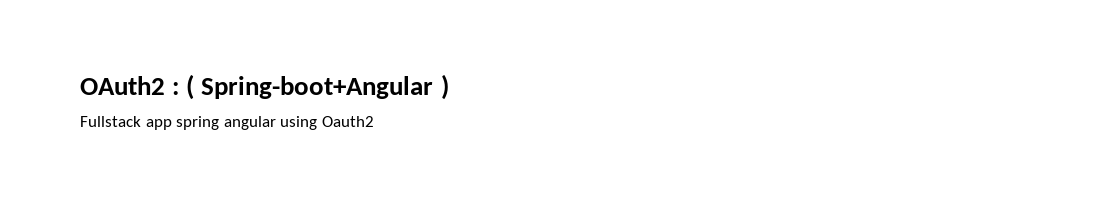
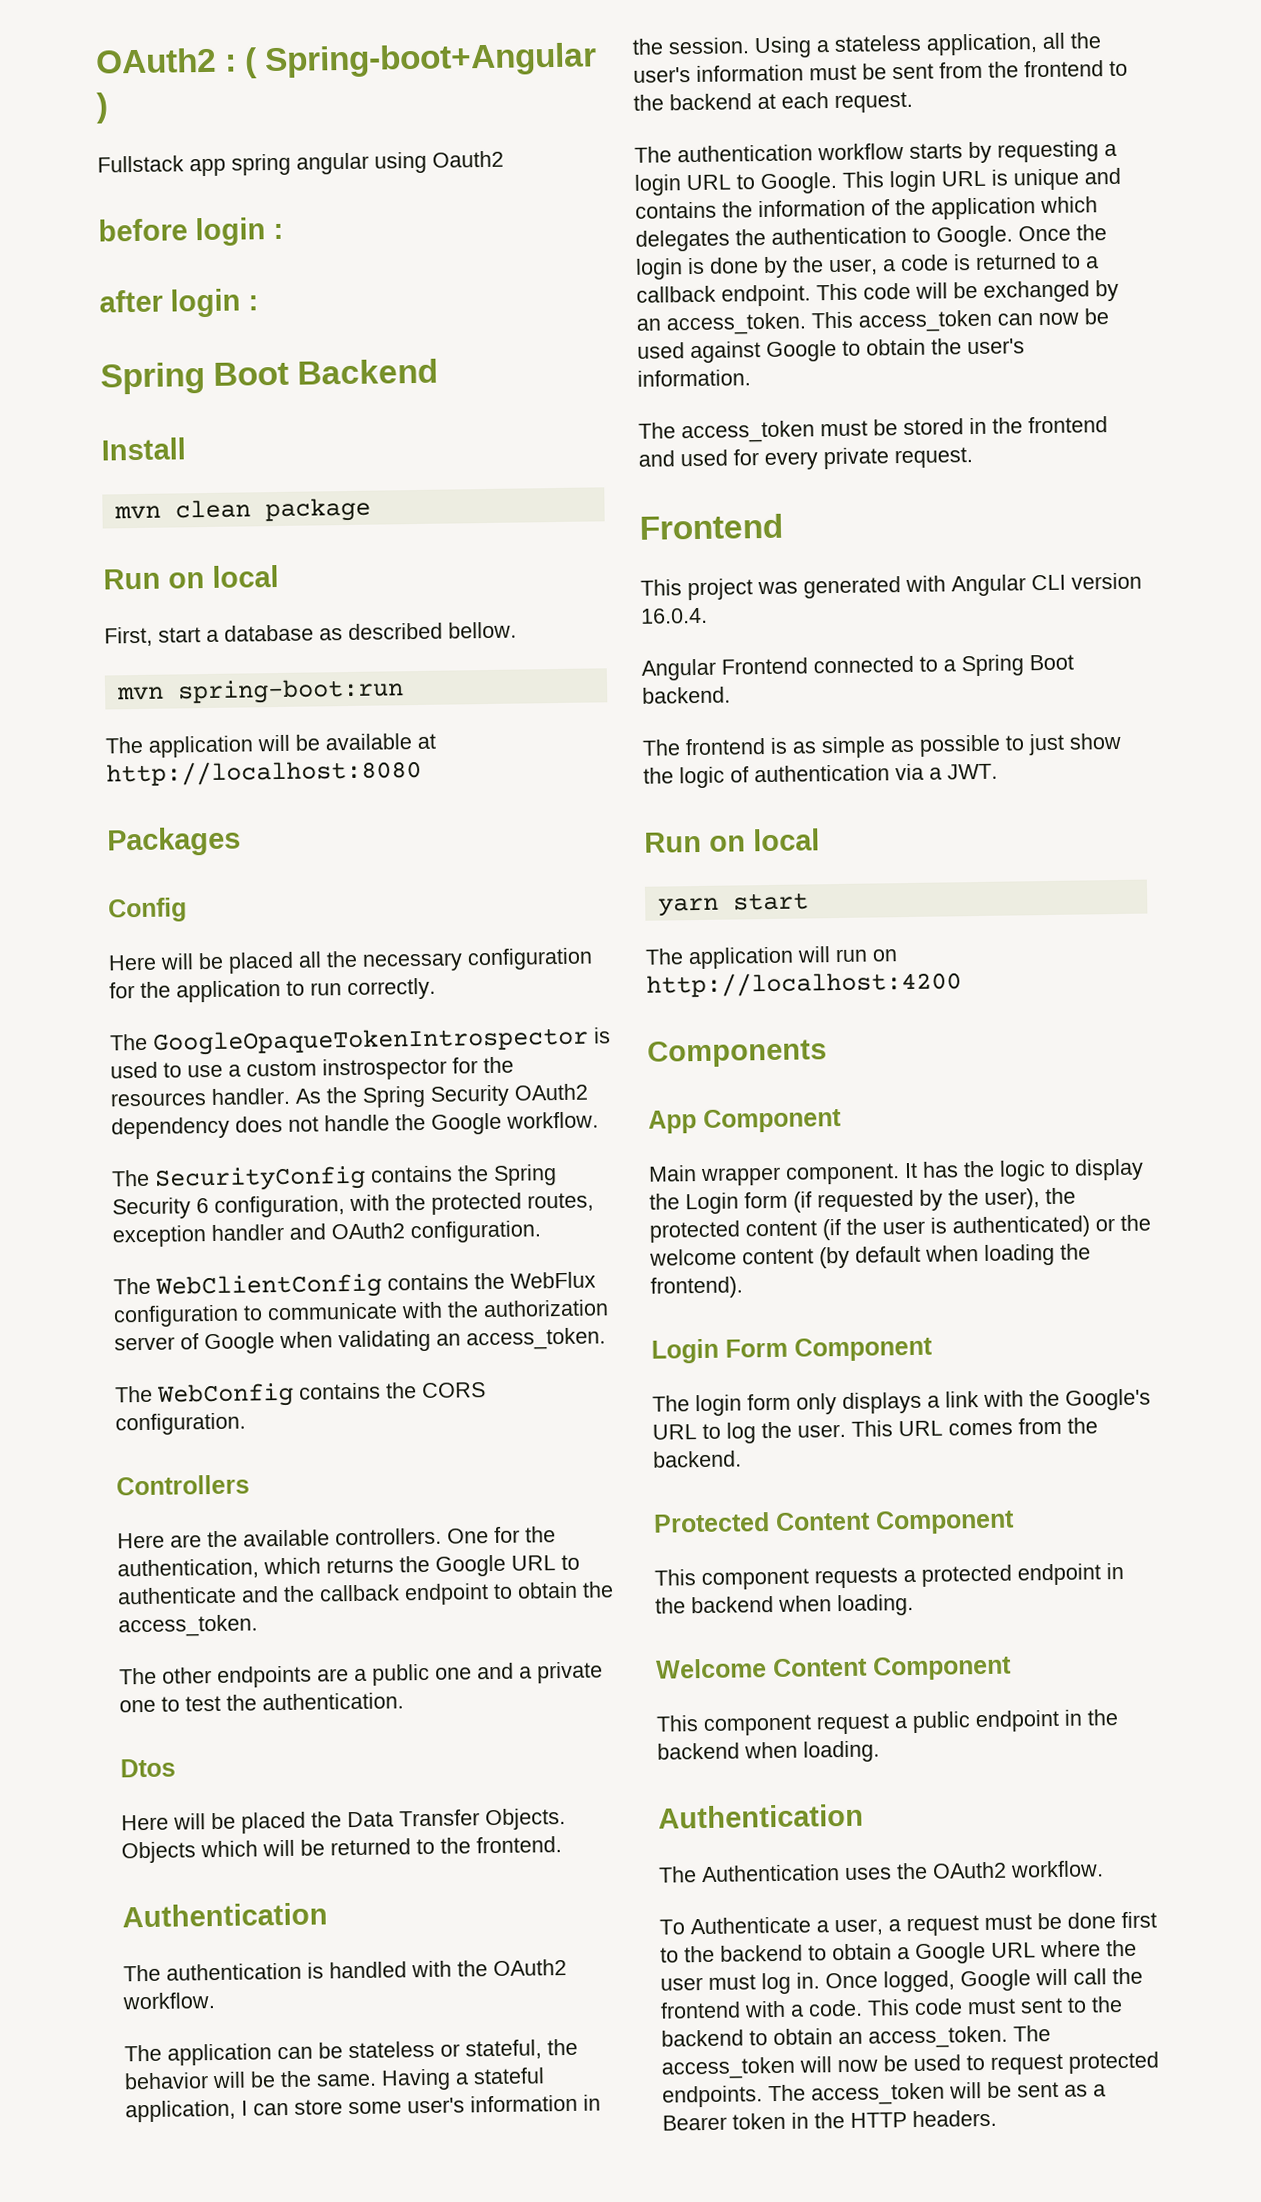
(374, 121) none -> [98,217,284,247] [99,288,259,318] [100,358,439,395] [101,437,186,461] [113,497,371,523] [103,564,279,590] [104,621,517,647] [116,678,404,705] [105,733,436,758] [106,758,422,787] [107,826,241,857] [108,897,187,923] [108,947,593,974] [109,977,436,1003] [109,1026,611,1056] [110,1056,514,1081] [110,1083,588,1108] [111,1111,599,1140] [111,1164,557,1192] [112,1192,594,1220] [112,1220,541,1248] [113,1271,596,1300] [113,1299,609,1328] [114,1327,606,1355] [115,1382,486,1408] [115,1412,246,1436] [116,1474,250,1496] [117,1526,556,1549] [117,1554,580,1580] [117,1581,614,1606] [118,1614,258,1638] [119,1661,603,1688] [119,1692,404,1713] [120,1758,176,1778] [121,1808,566,1834] [121,1836,562,1864] [122,1902,328,1928] [123,1959,567,1982] [122,1992,215,2010] [124,2038,578,2066] [124,2067,545,2091] [125,2094,601,2123] [632,32,1101,59] [633,60,1128,83] [633,91,913,113] [634,140,1117,164] [634,167,1121,196] [635,196,1098,220] [635,224,1107,252] [635,252,1099,280] [636,279,1119,307] [636,308,1109,336] [637,338,1025,364] [637,369,751,387] [638,416,1108,444] [638,447,973,471] [639,513,783,540] [640,572,1142,601] [640,607,708,624] [641,654,1074,681] [642,686,731,704] [642,732,1122,759] [643,763,998,789] [644,828,820,853] [657,892,809,917] [645,946,898,970] [646,970,962,998] [647,1039,827,1068] [648,1107,842,1134] [648,1158,1144,1186] [649,1187,1076,1215] [649,1214,1151,1243] [649,1243,1091,1269] [650,1276,743,1299] [651,1336,933,1364] [652,1388,1151,1417] [652,1417,1098,1444] [653,1450,742,1468] [653,1509,1015,1535] [654,1562,1124,1591] [655,1594,914,1617] [655,1655,1012,1681] [656,1709,1118,1737] [657,1740,880,1763] [658,1803,864,1829] [658,1860,1104,1883] [659,1911,1157,1937] [660,1939,1137,1965] [660,1967,1143,1995] [660,1996,1123,2019] [661,2025,1051,2049] [661,2051,1159,2080] [662,2081,1106,2108] [662,2109,997,2131] // before login : // after login : // Spring Boot Backend // Install // mvn clean package // Run on local // First, start a database as described bellow. // mvn spring-boot:run // The application will be available at http://localhost:8080 // Packages // Config // Here will be placed all the necessary configuration for the application to run correctly. // The GoogleOpaqueTokenIntrospector is used to use a custom instrospector for the resources handler. As the Spring Security OAuth2 dependency does not handle the Google workflow. // The SecurityConfig contains the Spring Security 6 configuration, with the protected routes, exception handler and OAuth2 configuration. // The WebClientConfig contains the WebFlux configuration to communicate with the authorization server of Google when validating an access_token. // The WebConfig contains the CORS configuration. // Controllers // Here are the available controllers. One for the authentication, which returns the Google URL to authenticate and the callback endpoint to obtain the access_token. // The other endpoints are a public one and a private one to test the authentication. // Dtos // Here will be placed the Data Transfer Objects. Objects which will be returned to the frontend. // Authentication // The authentication is handled with the OAuth2 workflow. // The application can be stateless or stateful, the behavior will be the same. Having a stateful application, I can store some user's information in the session. Using a stateless application, all the user's information must be sent from the frontend to the backend at each request. // The authentication workflow starts by requesting a login URL to Google. This login URL is unique and contains the information of the application which delegates the authentication to Google. Once the login is done by the user, a code is returned to a callback endpoint. This code will be exchanged by an access_token. This access_token can now be used against Google to obtain the user's information. // The access_token must be stored in the frontend and used for every private request. // Frontend // This project was generated with Angular CLI version 16.0.4. // Angular Frontend connected to a Spring Boot backend. // The frontend is as simple as possible to just show the logic of authentication via a JWT. // Run on local // yarn start // The application will run on http://localhost:4200 // Components // App Component // Main wrapper component. It has the logic to display the Login form (if requested by the user), the protected content (if the user is authenticated) or the welcome content (by default when loading the frontend). // Login Form Component // The login form only displays a link with the Google's URL to log the user. This URL comes from the backend. // Protected Content Component // This component requests a protected endpoint in the backend when loading. // Welcome Content Component // This component request a public endpoint in the backend when loading. // Authentication // The Authentication uses the OAuth2 workflow. // To Authenticate a user, a request must be done first to the backend to obtain a Google URL where the user must log in. Once logged, Google will call the frontend with a code. This code must sent to the backend to obtain an access_token. The access_token will now be used to request protected endpoints. The access_token will be sent as a Bearer token in the HTTP headers.

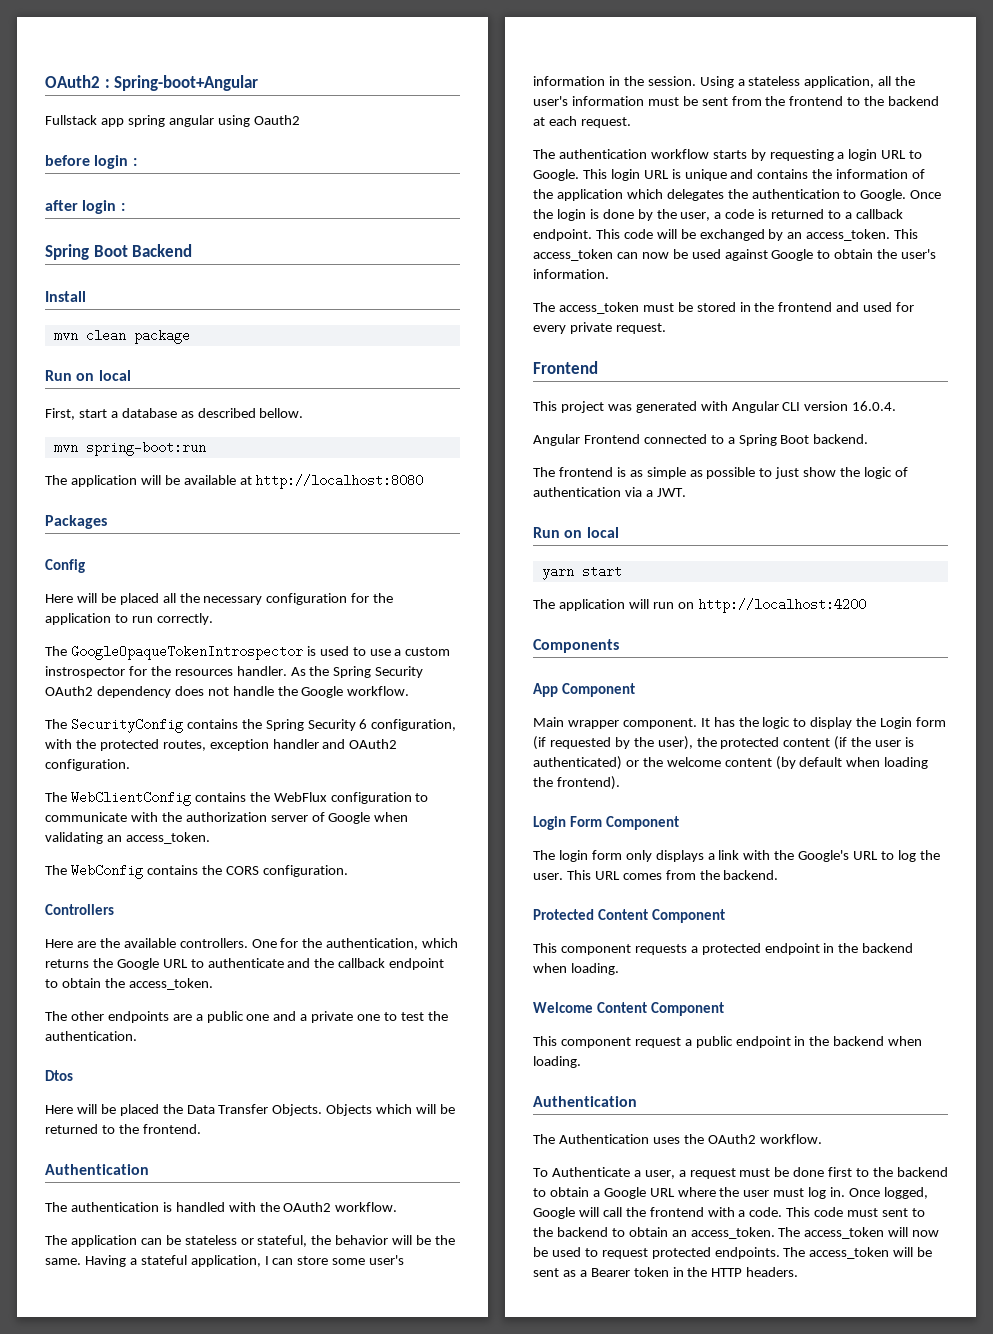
[244,47,259,79] ( -> (110, 83) none
[96,92,108,124] ) -> (259, 83) none

